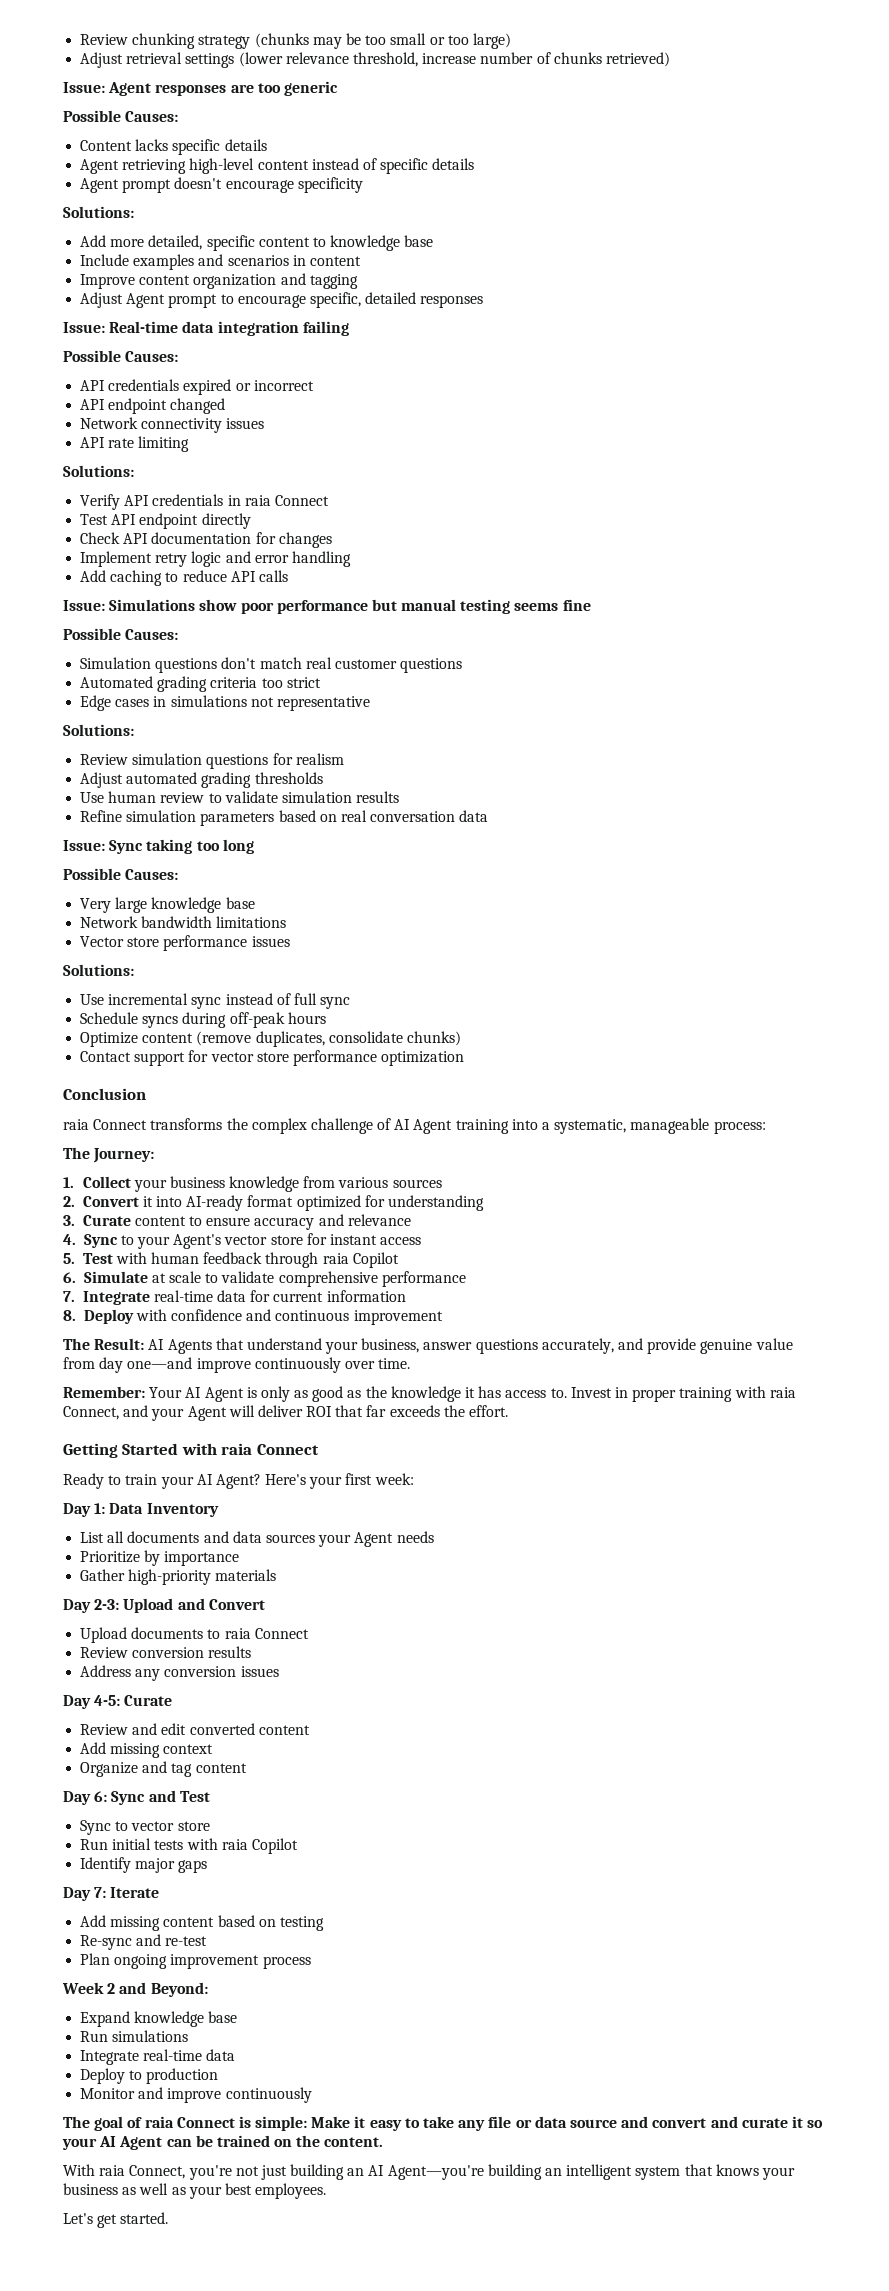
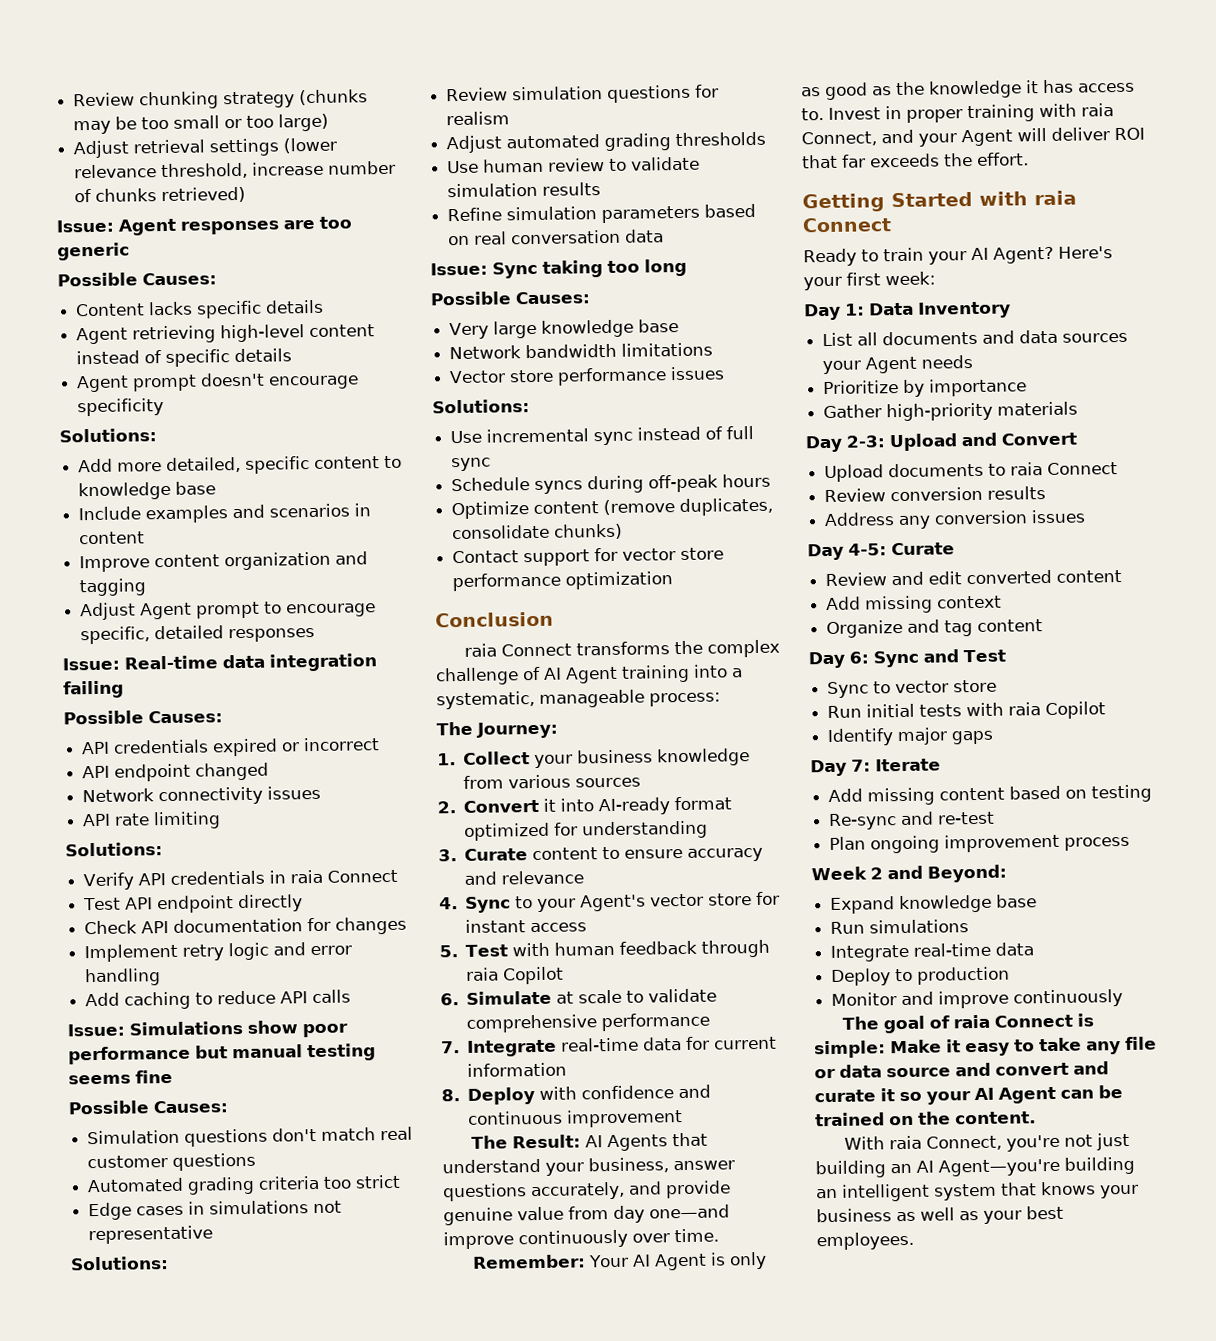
[63,2212,169,2228] // Let's get started. -> (914, 1241) none

